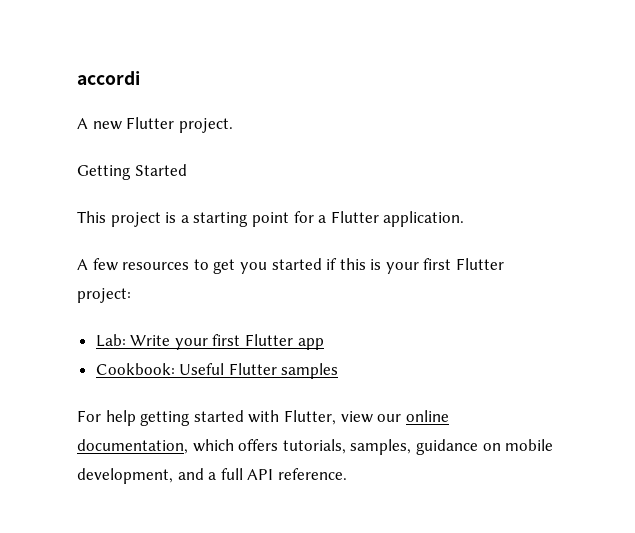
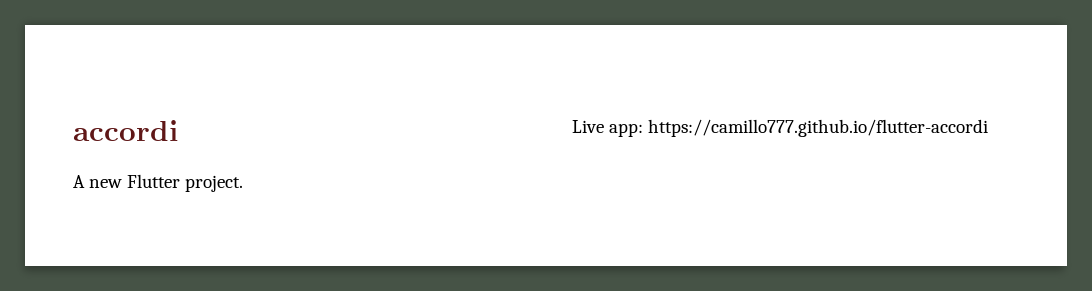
[77,164,187,180] [77,211,465,227] [77,258,505,274] [77,288,131,303] [95,334,324,350] [95,363,339,379] [77,410,449,426] [77,439,554,455] [77,468,347,484] Getting Started // This project is a starting point for a Flutter application. // A few resources to get you started if this is your first Flutter project: // Lab: Write your first Flutter app // Cookbook: Useful Flutter samples // For help getting started with Flutter, view our online documentation, which offers tutorials, samples, guidance on mobile development, and a full API reference. -> [572,119,989,137] Live app: https://camillo777.github.io/flutter-accordi

